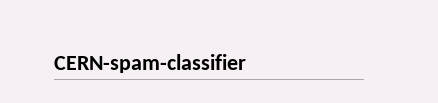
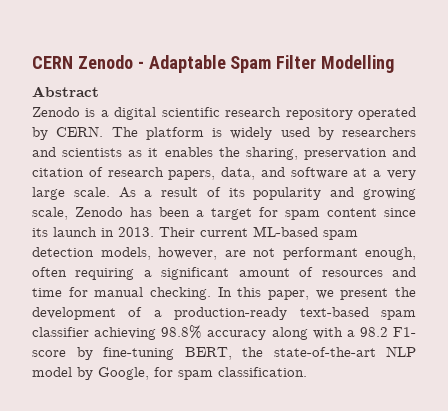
[54,54,246,73] CERN-spam-classifier -> [32,55,395,73] [32,86,99,97] [32,107,416,120] [32,126,416,140] [32,147,416,160] [32,167,416,180] [32,187,416,200] [32,207,416,220] [32,226,358,240] [32,247,416,260] [32,267,416,280] [32,287,417,300] [32,307,416,320] [32,325,416,340] [32,346,416,360] [32,367,307,380] CERN Zenodo - Adaptable Spam Filter Modelling // Abstract // Zenodo is a digital scientific research repository operated by CERN. The platform is widely used by researchers and scientists as it enables the sharing, preservation and citation of research papers, data, and software at a very large scale. As a result of its popularity and growing scale, Zenodo has been a target for spam content since its launch in 2013. Their current ML-based spam detection models, however, are not performant enough, often requiring a significant amount of resources and time for manual checking. In this paper, we present the development of a production-ready text-based spam classifier achieving 98.8% accuracy along with a 98.2 F1- score by fine-tuning BERT, the state-of-the-art NLP model by Google, for spam classification.

